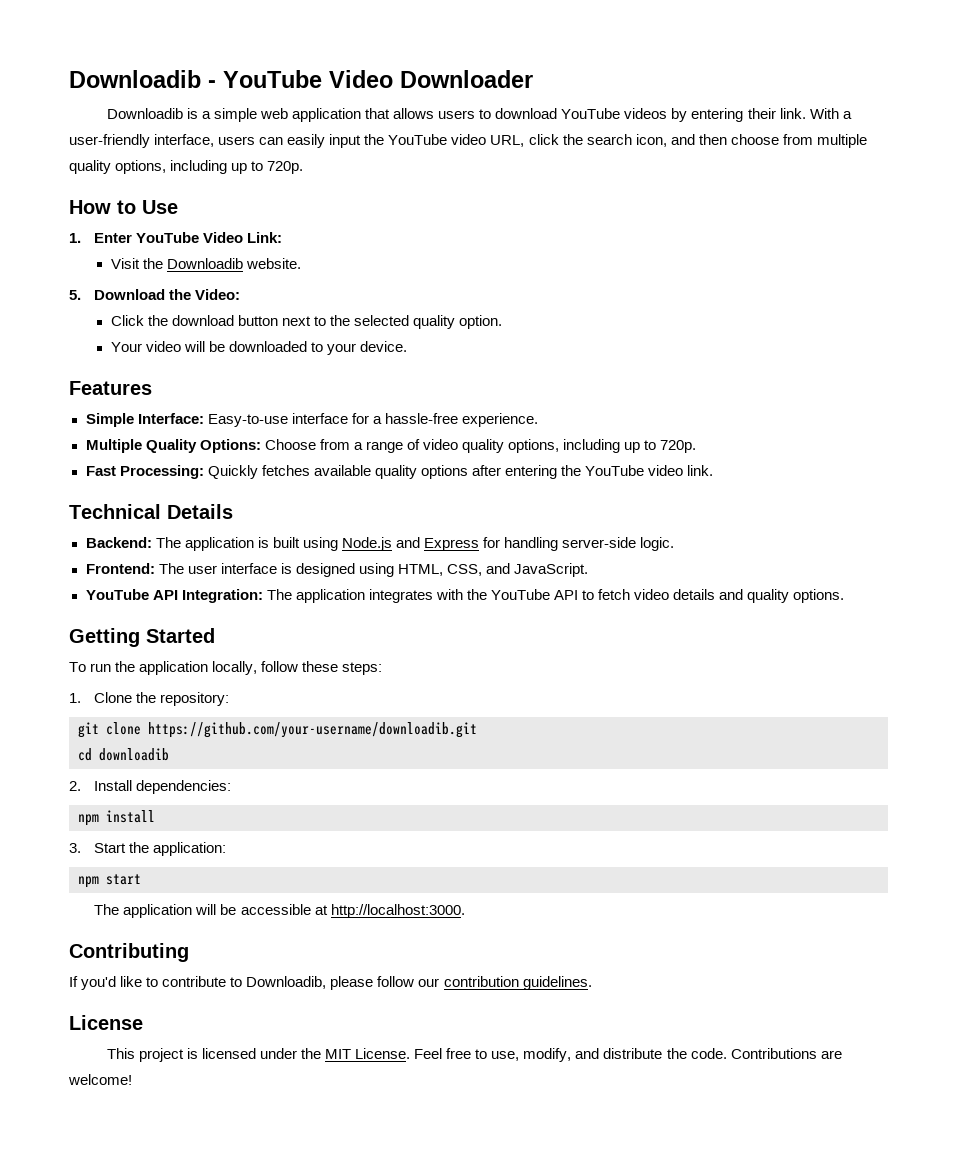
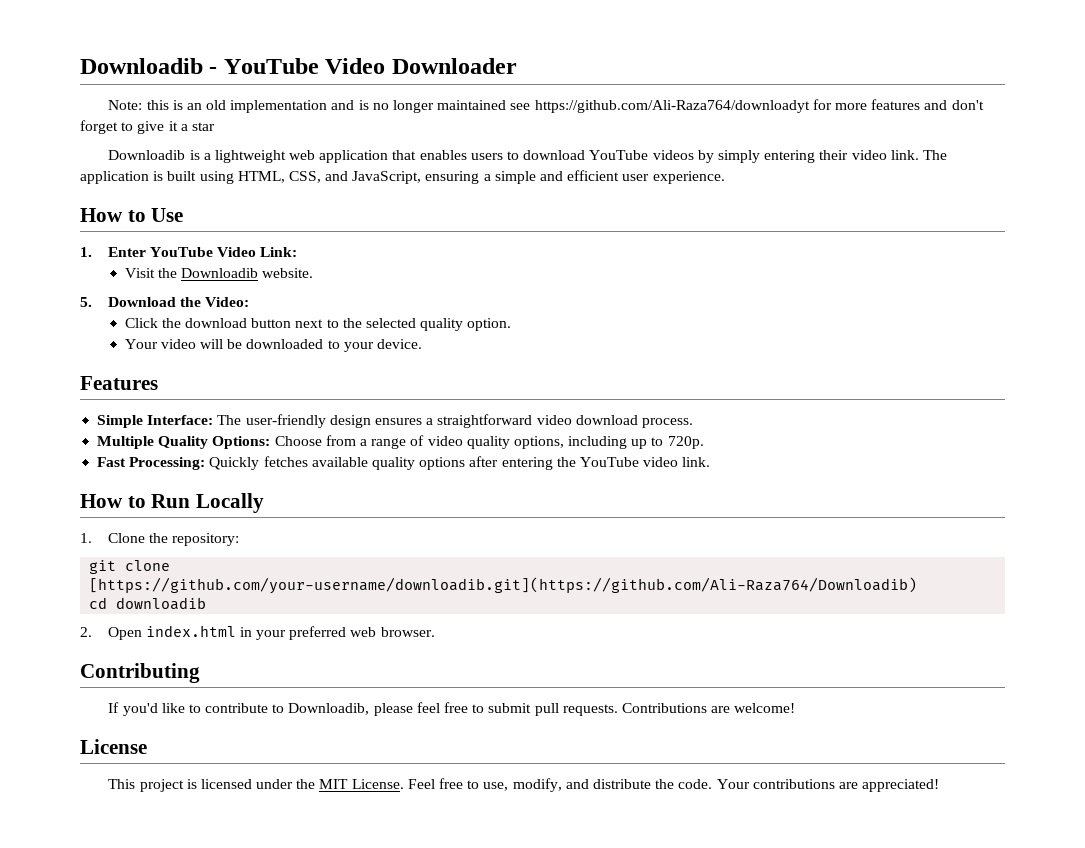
(533, 79) none -> [108,99,984,113] [80,120,215,134] // Note: this is an old implementation and is no longer maintained see https://github.com/Ali-Raza764/downloadyt for more features and don't forget to give it a star
[213,108,257,122] simple -> [214,150,286,163] lightweight
[393,108,435,119] allows -> [419,150,467,160] enables
(688, 115) none -> [717,150,760,163] simply
[779,108,852,119] [69,134,867,148] [69,160,304,174] link. With a user-friendly interface, users can easily input the YouTube video URL, click the search icon, and then choose from multiple quality options, including up to 720p. -> [851,150,947,160] [80,170,725,184] video link. The application is built using HTML, CSS, and JavaScript, ensuring a simple and efficient user experience.
[207,413,538,427] Easy-to-use interface for a hassle-free experience. -> [217,414,693,428] The user-friendly design ensures a straightforward video download process.
[69,504,233,519] [85,537,675,551] [85,563,588,577] [85,589,845,603] [69,628,215,647] [69,661,383,675] Technical Details // Backend: The application is built using Node.js and Express for handling server-side logic. // Frontend: The user interface is designed using HTML, CSS, and JavaScript. // YouTube API Integration: The application integrates with the YouTube API to fetch video details and quality options. // Getting Started // To run the application locally, follow these steps: -> [80,493,265,513] How to Run Locally
[148,722,477,738] https://github.com/your-username/downloadib.git -> [89,577,918,594] [https://github.com/your-username/downloadib.git](https://github.com/Ali-Raza764/Downloadib)
[94,780,232,794] [78,810,155,826] [69,842,227,856] [78,874,141,888] [94,904,465,918] Install dependencies: // npm install // 3. Start the application: // npm start // The application will be accessible at http://localhost:3000. -> [107,625,435,640] Open index.html in your preferred web browser.
[377,976,592,990] follow our contribution guidelines. -> [416,702,796,716] feel free to submit pull requests. Contributions are welcome!
[730,1048,842,1059] [68,1074,132,1085] Contributions are welcome! -> [716,779,940,792] Your contributions are appreciated!

